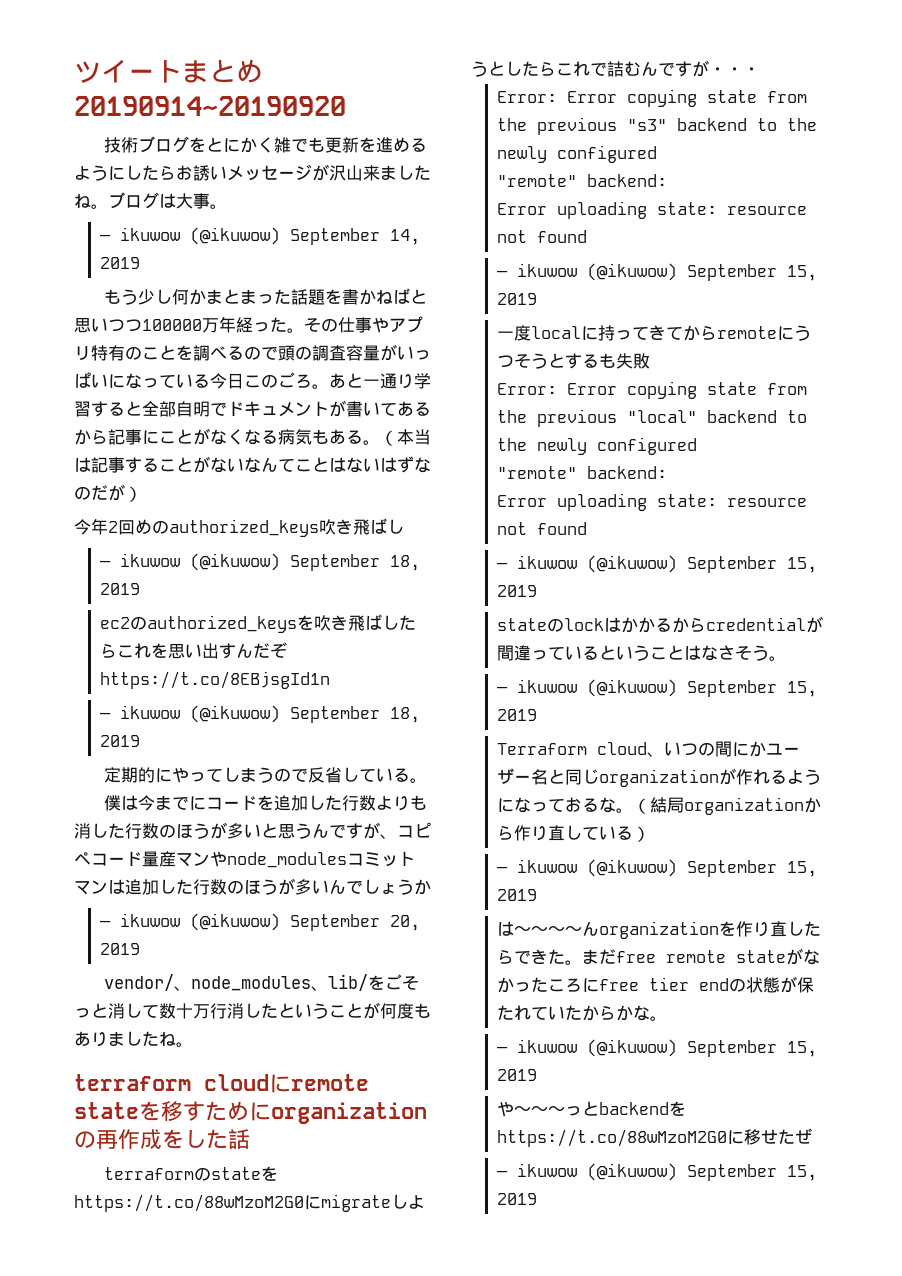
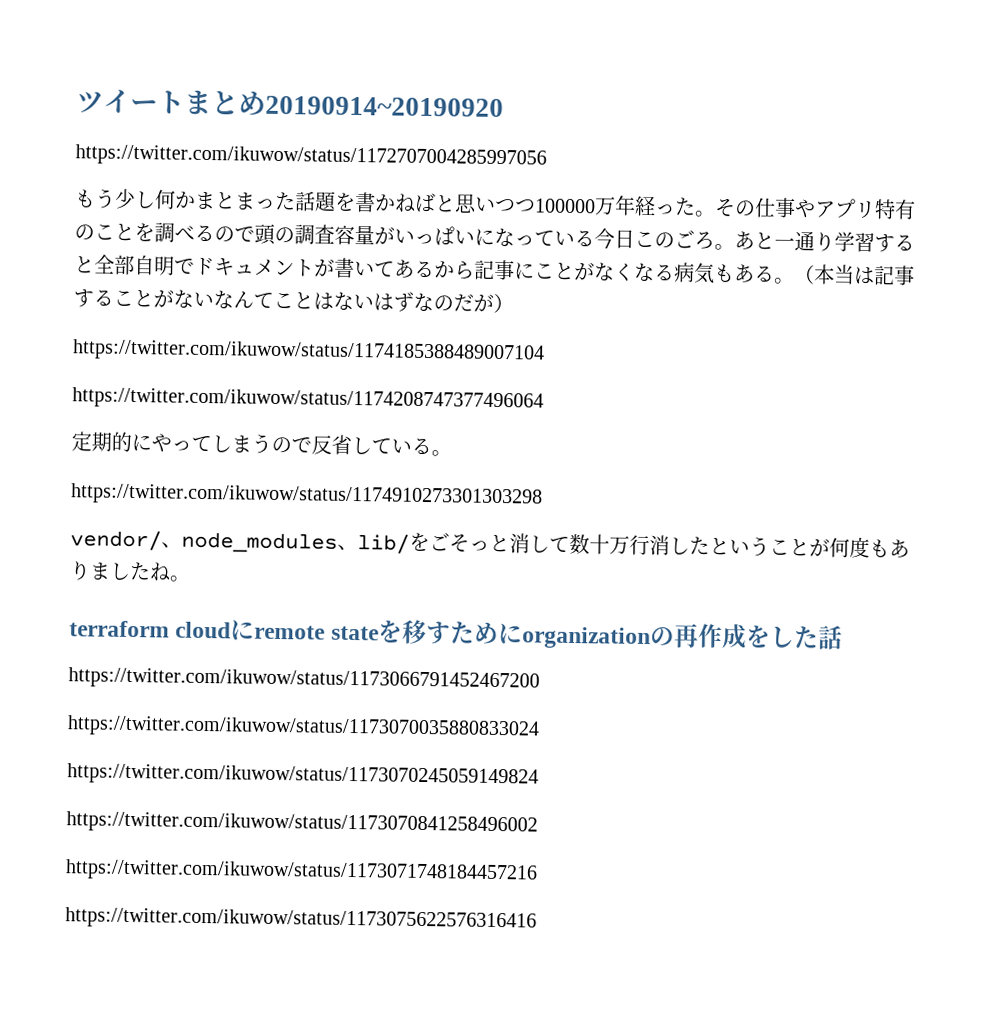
[103,136,427,153] [74,164,431,181] [74,192,227,209] [100,227,421,245] [100,257,141,269] 技術ブログをとにかく雑でも更新を進めるようにしたらお誘いメッセージが沢山来ましたね。ブログは大事。 // — ikuwow (@ikuwow) September 14, 2019 -> [75,144,547,170] https://twitter.com/ikuwow/status/1172707004285997056
[74,518,404,537] [100,553,421,571] [100,583,141,595] [100,614,417,633] [100,642,288,659] [100,671,331,689] [100,705,421,723] [100,735,141,747] 今年2回めのauthorized_keys吹き飛ばし // — ikuwow (@ikuwow) September 18, 2019 // ec2のauthorized_keysを吹き飛ばしたらこれを思い出すんだぞhttps://t.co/8EBjsgId1n // — ikuwow (@ikuwow) September 18, 2019 -> [72,339,545,365] [72,387,544,413] https://twitter.com/ikuwow/status/1174185388489007104 // https://twitter.com/ikuwow/status/1174208747377496064
[103,795,427,811] [74,822,431,839] [74,851,415,868] [74,878,431,895] [100,913,421,931] [100,943,141,955] 僕は今までにコードを追加した行数よりも消した行数のほうが多いと思うんですが、コピペコード量産マンやnode_modulesコミットマンは追加した行数のほうが多いんでしょうか // — ikuwow (@ikuwow) September 20, 2019 -> [70,483,543,509] https://twitter.com/ikuwow/status/1174910273301303298
[103,1166,278,1181] [74,1194,425,1212] [471,60,760,77] [497,89,808,107] [497,117,818,135] [497,145,658,163] [497,174,668,187] [497,201,808,219] [497,230,588,243] [497,263,818,281] [497,293,538,305] [497,325,812,341] [497,353,651,369] [497,381,808,399] [497,409,808,427] [497,437,698,455] [497,466,668,479] [497,493,808,511] [497,522,588,535] [497,555,818,573] [497,585,538,597] [497,616,824,633] [497,645,787,661] [497,679,818,697] [497,709,538,721] [497,741,801,757] [497,768,822,787] [497,797,822,815] [497,825,651,842] [497,859,818,877] [497,889,538,901] [497,921,822,939] [497,948,821,965] [497,976,815,993] [497,1005,668,1021] [497,1039,818,1057] [497,1069,538,1081] [497,1101,687,1117] [497,1128,813,1147] [497,1163,818,1181] [497,1193,538,1205] terraformのstateをhttps://t.co/88wMzoM2G0にmigrateしようとしたらこれで詰むんですが・・・ // Error: Error copying state from the previous "s3" backend to the newly configured // "remote" backend: // Error uploading state: resource not found // — ikuwow (@ikuwow) September 15, 2019 // 一度localに持ってきてからremoteにうつそうとするも失敗 // Error: Error copying state from the previous "local" backend to the newly configured // "remote" backend: // Error uploading state: resource not found // — ikuwow (@ikuwow) September 15, 2019 // stateのlockはかかるからcredentialが間違っているということはなさそう。 // — ikuwow (@ikuwow) September 15, 2019 // Terraform cloud、いつの間にかユーザー名と同じorganizationが作れるようになっておるな。（結局organizationから作り直している） // — ikuwow (@ikuwow) September 15, 2019 // は〜〜〜〜んorganizationを作り直したらできた。まだfree remote stateがなかったころにfree tier endの状態が保たれていたからかな。 // — ikuwow (@ikuwow) September 15, 2019 // や〜〜〜っとbackendをhttps://t.co/88wMzoM2G0に移せたぜ // — ikuwow (@ikuwow) September 15, 2019 -> [68,667,540,693] [67,715,540,741] [67,763,539,789] [66,811,538,837] [65,859,538,885] [65,907,537,933] https://twitter.com/ikuwow/status/1173066791452467200 // https://twitter.com/ikuwow/status/1173070035880833024 // https://twitter.com/ikuwow/status/1173070245059149824 // https://twitter.com/ikuwow/status/1173070841258496002 // https://twitter.com/ikuwow/status/1173071748184457216 // https://twitter.com/ikuwow/status/1173075622576316416

